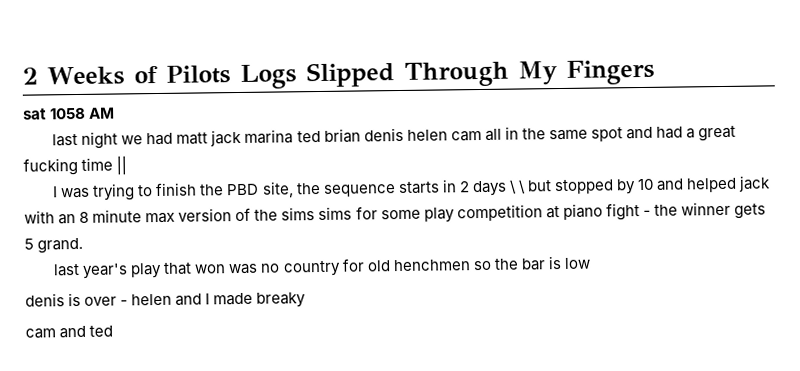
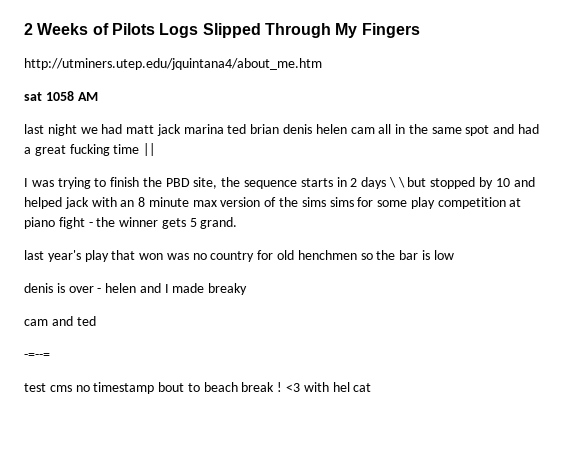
(655, 72) none -> [24,58,322,70] // http://utminers.utep.edu/jquintana4/about_me.htm
(114, 331) none -> [24,353,50,359] [24,382,372,394] // -=--= // test cms no timestamp bout to beach break ! <3 with hel cat

